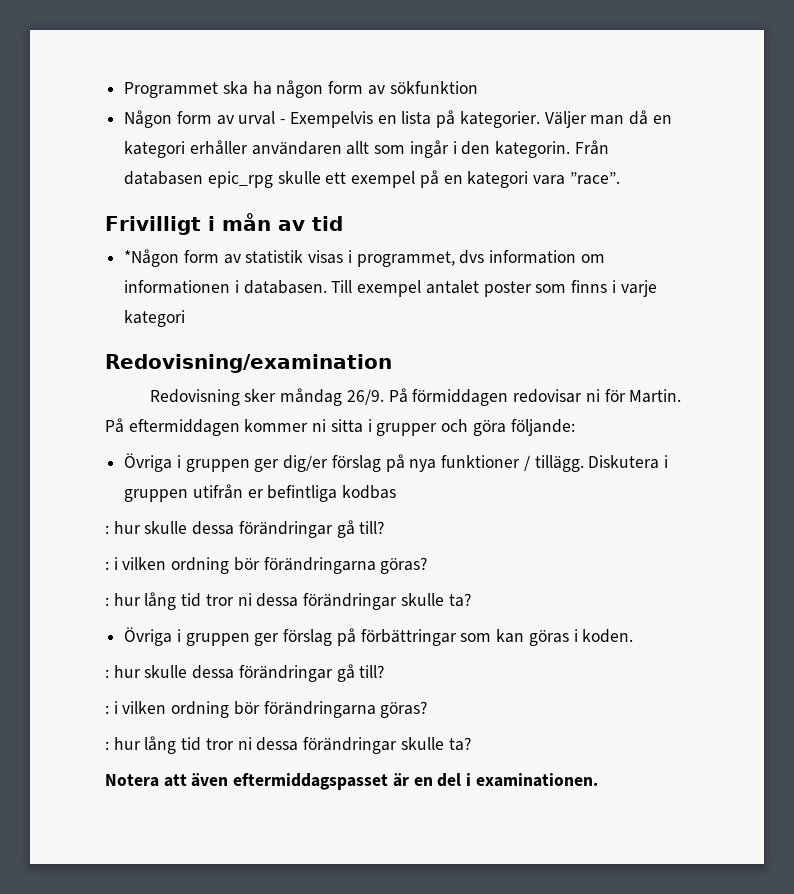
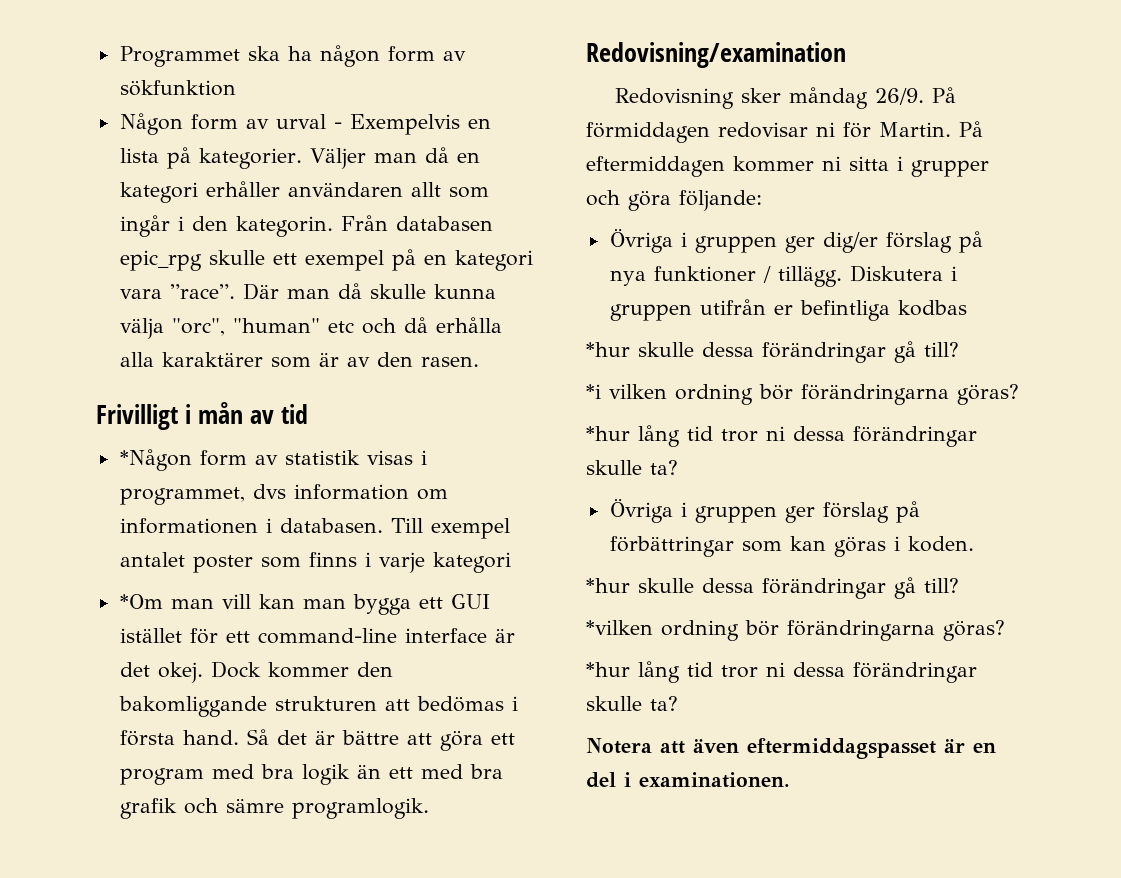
(620, 178) none -> [242,283,496,300] [119,317,502,339] [119,352,479,368] Där man då skulle kunna välja "orc", "human" etc och då erhålla alla karaktärer som är av den rasen.
(186, 318) none -> [119,594,490,615] [119,628,515,644] [119,661,393,683] [118,696,518,717] [119,729,515,751] [119,764,503,785] [119,798,429,819] // *Om man vill kan man bygga ett GUI istället för ett command-line interface är det okej. Dock kommer den bakomliggande strukturen att bedömas i första hand. Så det är bättre att göra ett program med bra logik än ett med bra grafik och sämre programlogik.
[105,520,385,538] [105,557,428,574] [105,593,141,606] : hur skulle dessa förändringar gå till? // : i vilken ordning bör förändringarna göras? // : hur -> [586,341,959,363] [586,384,1019,405] [586,426,630,441] *hur skulle dessa förändringar gå till? // *i vilken ordning bör förändringarna göras? // *hur
[105,664,385,682] [105,701,428,718] [105,737,141,750] : hur skulle dessa förändringar gå till? // : i vilken ordning bör förändringarna göras? // : hur -> [586,577,959,599] [586,620,1005,641] [586,662,630,677] *hur skulle dessa förändringar gå till? // *vilken ordning bör förändringarna göras? // *hur

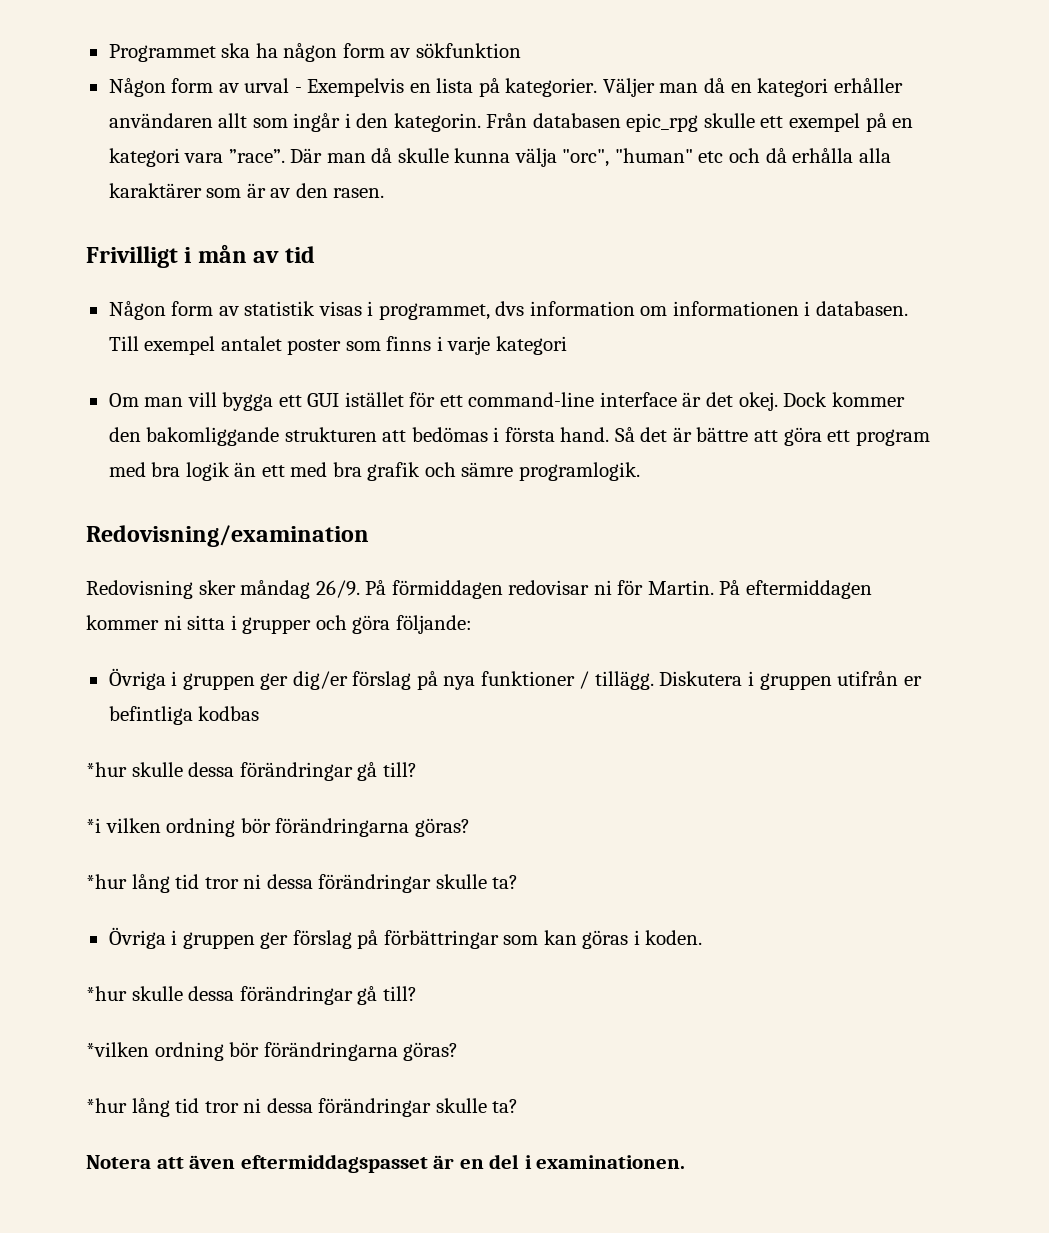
[119,449,192,471] *Någon -> [108,301,166,320] Någon
[119,594,163,609] *Om -> [108,393,139,407] Om
[258,594,346,609] kan man -> (217, 399) none

